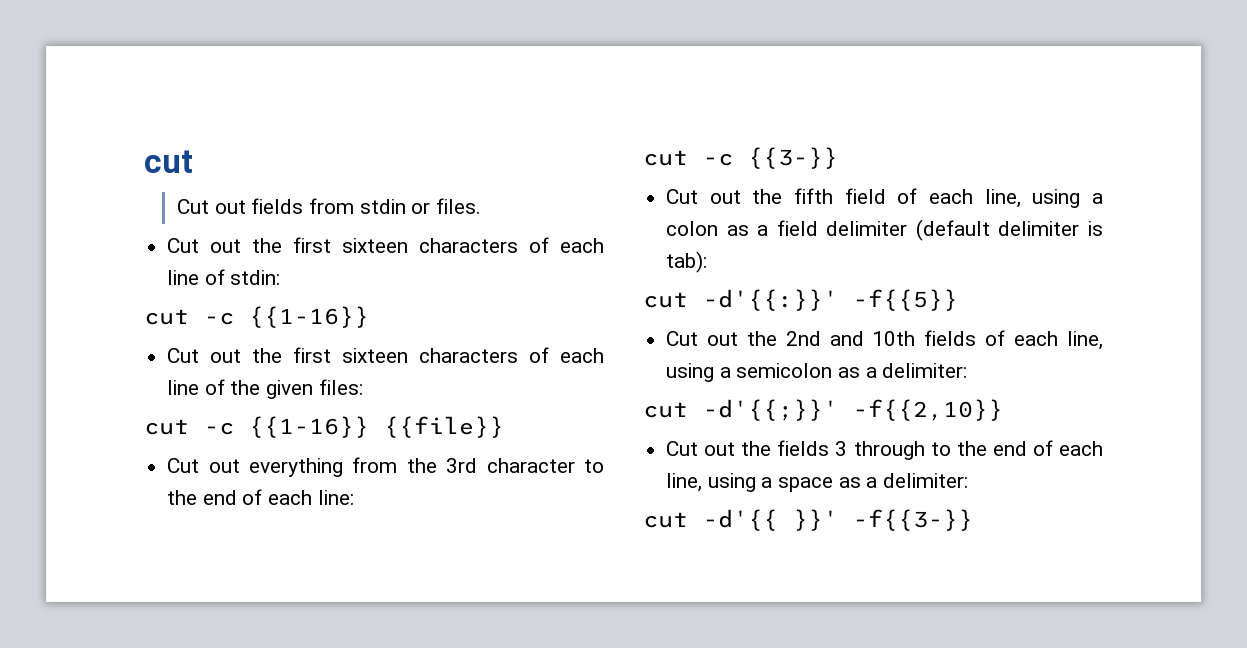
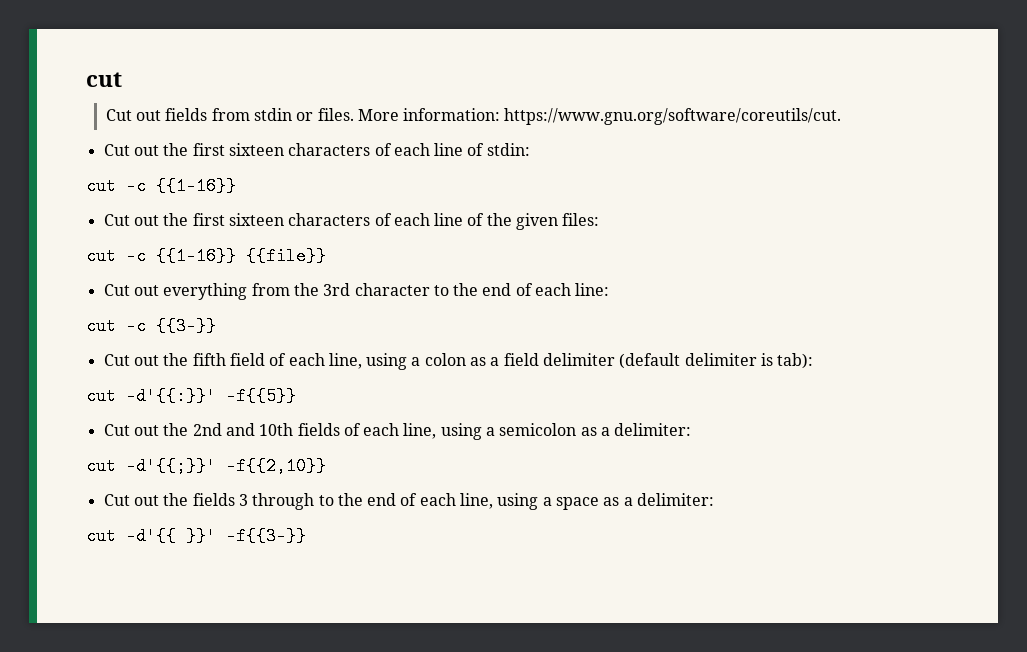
(481, 206) none -> [357,108,842,125] More information: https://www.gnu.org/software/coreutils/cut.

